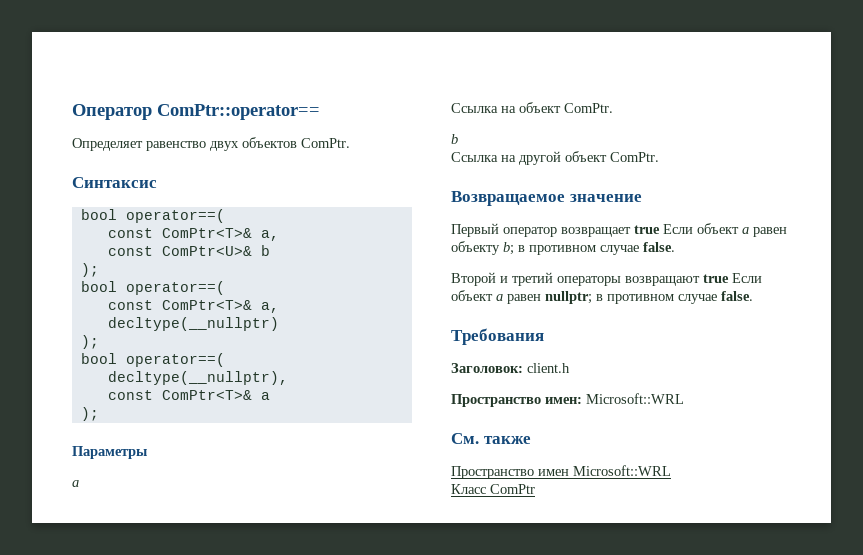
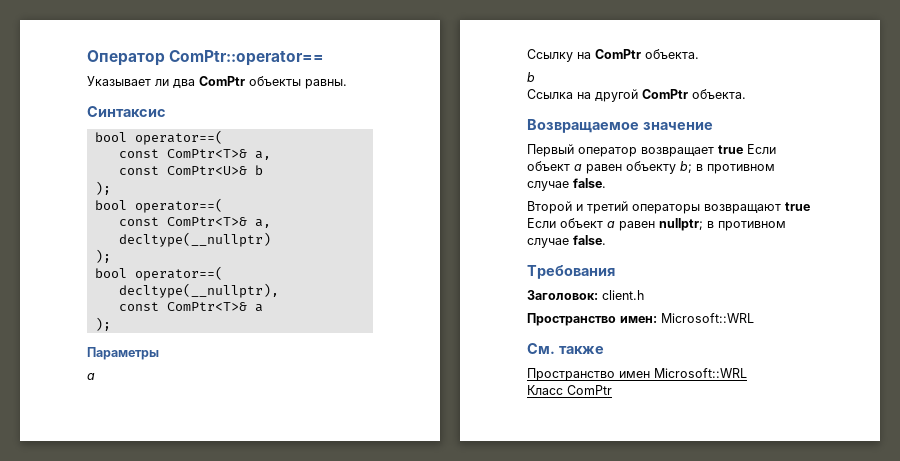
[72,137,350,151] Определяет равенство двух объектов СomPtr. -> [87,76,347,89] Указывает ли два ComPtr объекты равны.
[451,102,613,113] Ссылка на объект ComPtr. -> [527,49,699,62] Ссылку на ComPtr объекта.
[565,151,659,162] объект ComPtr. -> [642,89,746,99] ComPtr объекта.

